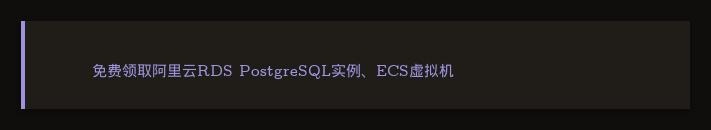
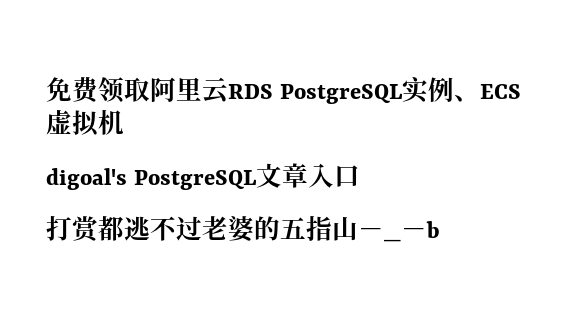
(454, 70) none -> [46,163,360,190] [46,216,384,243] [384,238,401,242] [401,221,440,238] // digoal's PostgreSQL文章入口 // 打赏都逃不过老婆的五指山－_－b

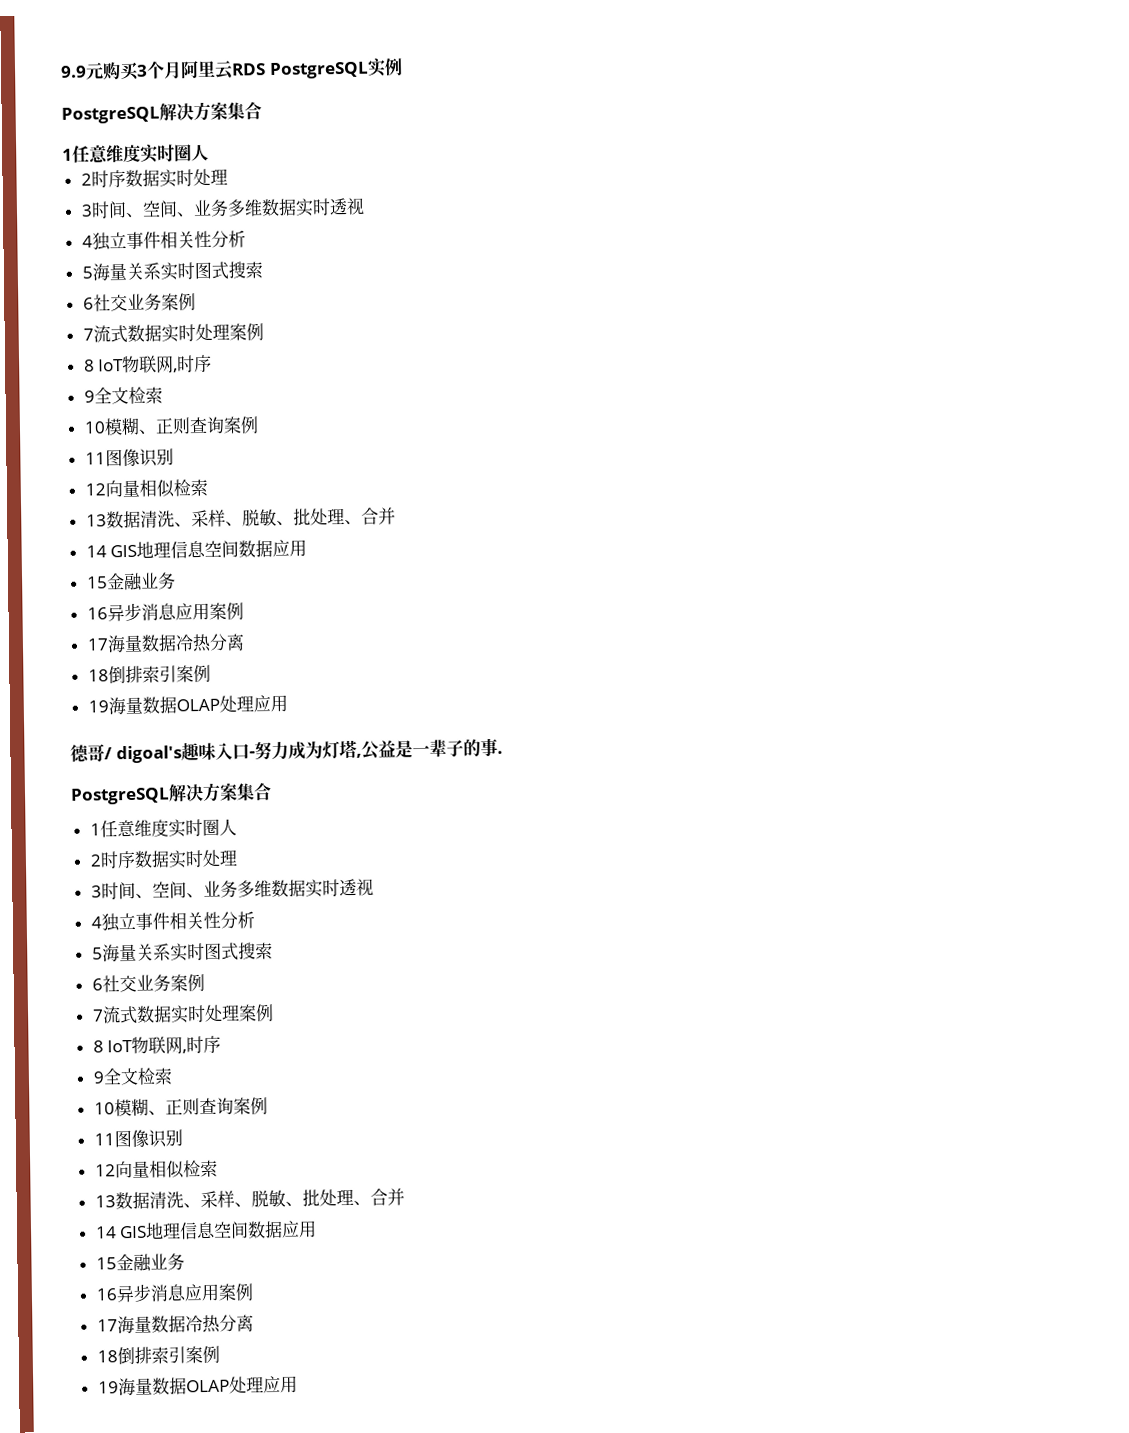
[46,77,150,103] 免费领取 -> [60,61,182,81] 9.9元购买3个月
[453,84,521,102] [46,109,124,136] [46,163,360,190] [46,216,384,243] [384,238,401,242] [401,221,440,238] 、ECS虚拟机 // digoal's PostgreSQL文章入口 // 打赏都逃不过老婆的五指山－_－b -> [61,101,262,124] [62,144,209,164] [80,168,228,188] [80,197,365,219] [81,230,246,251] [81,261,263,282] [82,293,196,312] [82,323,264,344] [83,354,213,374] [83,386,163,405] [83,416,259,436] [84,448,174,468] [84,478,208,498] [85,507,396,529] [85,539,308,559] [86,572,176,592] [86,602,244,622] [86,633,245,654] [87,664,211,685] [87,694,288,716] [70,737,503,764] [70,782,272,805] [89,818,237,838] [89,849,238,869] [90,878,374,900] [90,911,255,932] [91,942,273,963] [91,973,205,993] [91,1004,274,1025] [92,1035,222,1055] [92,1067,173,1086] [93,1097,268,1117] [93,1129,183,1149] [94,1159,218,1179] [94,1188,405,1210] [94,1220,318,1240] [95,1253,185,1273] [95,1283,254,1303] [96,1314,254,1335] [96,1345,220,1366] [97,1375,298,1397] // PostgreSQL解决方案集合 // 1任意维度实时圈人 // 2时序数据实时处理 // 3时间、空间、业务多维数据实时透视 // 4独立事件相关性分析 // 5海量关系实时图式搜索 // 6社交业务案例 // 7流式数据实时处理案例 // 8 IoT物联网,时序 // 9全文检索 // 10模糊、正则查询案例 // 11图像识别 // 12向量相似检索 // 13数据清洗、采样、脱敏、批处理、合并 // 14 GIS地理信息空间数据应用 // 15金融业务 // 16异步消息应用案例 // 17海量数据冷热分离 // 18倒排索引案例 // 19海量数据OLAP处理应用 // 德哥/ digoal's趣味入口-努力成为灯塔,公益是一辈子的事. // PostgreSQL解决方案集合 // 1任意维度实时圈人 // 2时序数据实时处理 // 3时间、空间、业务多维数据实时透视 // 4独立事件相关性分析 // 5海量关系实时图式搜索 // 6社交业务案例 // 7流式数据实时处理案例 // 8 IoT物联网,时序 // 9全文检索 // 10模糊、正则查询案例 // 11图像识别 // 12向量相似检索 // 13数据清洗、采样、脱敏、批处理、合并 // 14 GIS地理信息空间数据应用 // 15金融业务 // 16异步消息应用案例 // 17海量数据冷热分离 // 18倒排索引案例 // 19海量数据OLAP处理应用

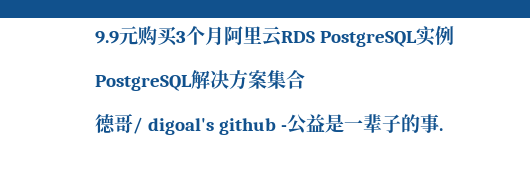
[62,144,209,164] [80,168,228,188] [80,197,365,219] [81,230,246,251] [81,261,263,282] [82,293,196,312] [82,323,264,344] [83,354,213,374] [83,386,163,405] [83,416,259,436] [84,448,174,468] [84,478,208,498] [85,507,396,529] [85,539,308,559] [86,572,176,592] [86,602,244,622] [86,633,245,654] [87,664,211,685] [87,694,288,716] [70,739,362,764] 1任意维度实时圈人 // 2时序数据实时处理 // 3时间、空间、业务多维数据实时透视 // 4独立事件相关性分析 // 5海量关系实时图式搜索 // 6社交业务案例 // 7流式数据实时处理案例 // 8 IoT物联网,时序 // 9全文检索 // 10模糊、正则查询案例 // 11图像识别 // 12向量相似检索 // 13数据清洗、采样、脱敏、批处理、合并 // 14 GIS地理信息空间数据应用 // 15金融业务 // 16异步消息应用案例 // 17海量数据冷热分离 // 18倒排索引案例 // 19海量数据OLAP处理应用 // 德哥/ digoal's趣味入口-努力成为灯塔, -> [95,114,288,135] 德哥/ digoal's github -
[70,782,272,805] [89,818,237,838] [89,849,238,869] [90,878,374,900] [90,911,255,932] [91,942,273,963] [91,973,205,993] [91,1004,274,1025] [92,1035,222,1055] [92,1067,173,1086] [93,1097,268,1117] [93,1129,183,1149] [94,1159,218,1179] [94,1188,405,1210] [94,1220,318,1240] [95,1253,185,1273] [95,1283,254,1303] [96,1314,254,1335] [96,1345,220,1366] [97,1375,298,1397] // PostgreSQL解决方案集合 // 1任意维度实时圈人 // 2时序数据实时处理 // 3时间、空间、业务多维数据实时透视 // 4独立事件相关性分析 // 5海量关系实时图式搜索 // 6社交业务案例 // 7流式数据实时处理案例 // 8 IoT物联网,时序 // 9全文检索 // 10模糊、正则查询案例 // 11图像识别 // 12向量相似检索 // 13数据清洗、采样、脱敏、批处理、合并 // 14 GIS地理信息空间数据应用 // 15金融业务 // 16异步消息应用案例 // 17海量数据冷热分离 // 18倒排索引案例 // 19海量数据OLAP处理应用 -> (444, 129) none

